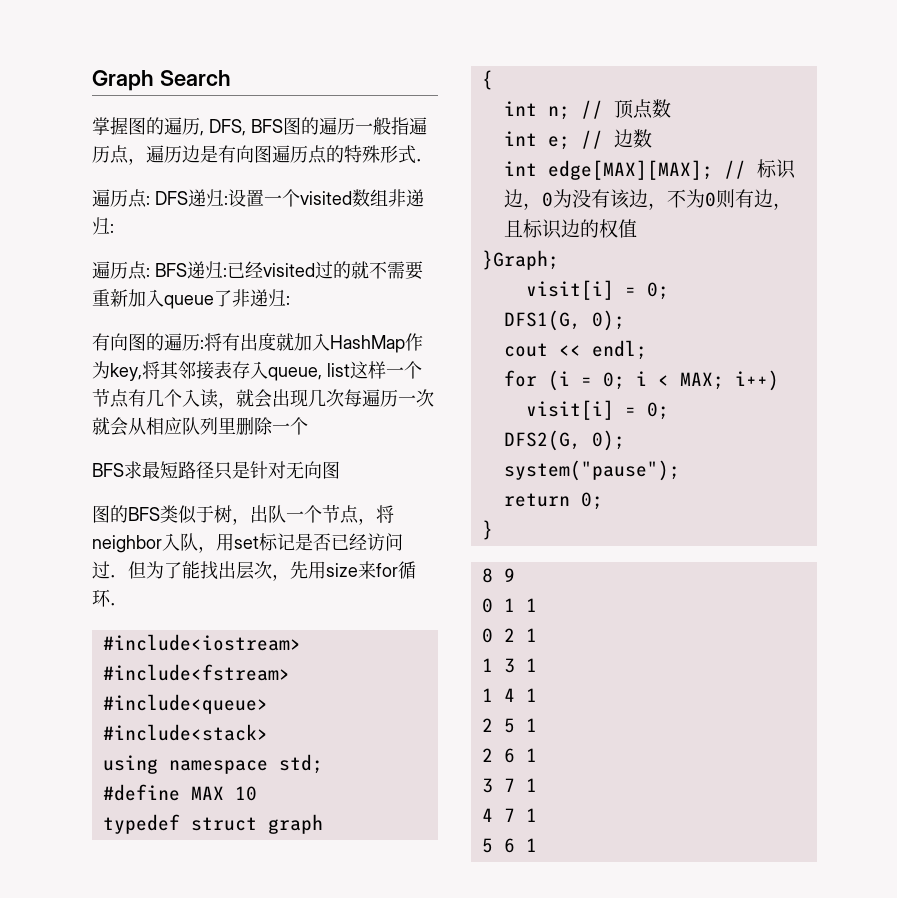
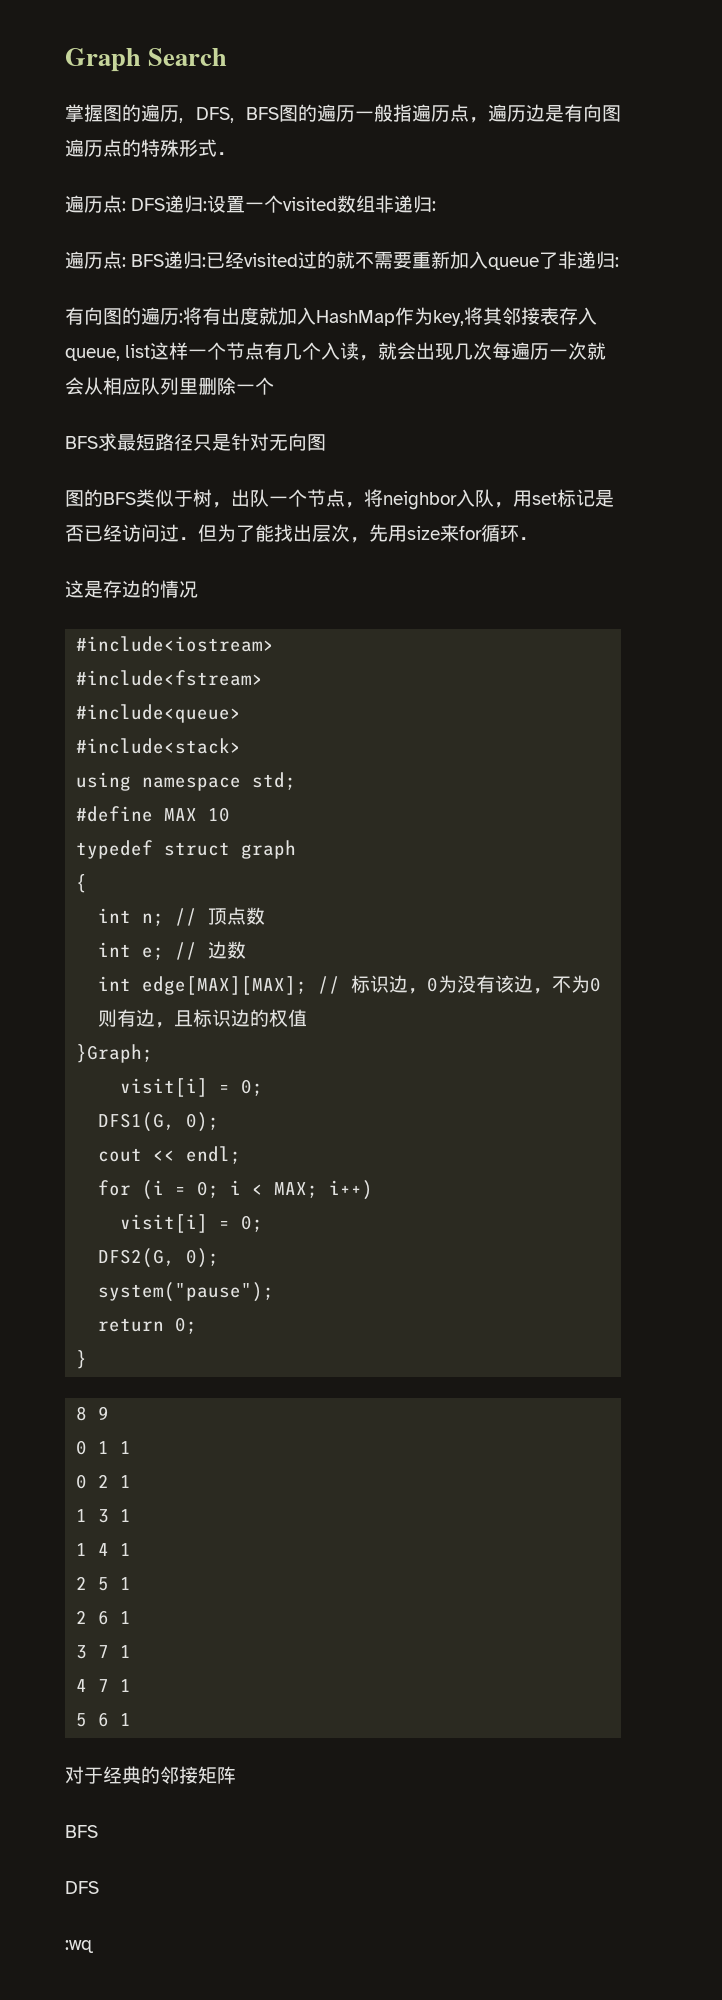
(128, 604) none -> [65,580,198,598] // 这是存边的情况
(537, 845) none -> [65,1766,236,1784] [65,1825,98,1838] [65,1881,99,1894] [65,1940,93,1953] // 对于经典的邻接矩阵 // BFS // DFS // :wq

